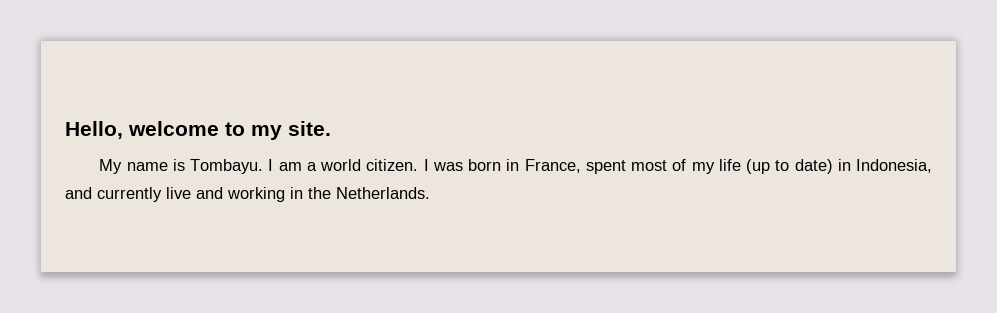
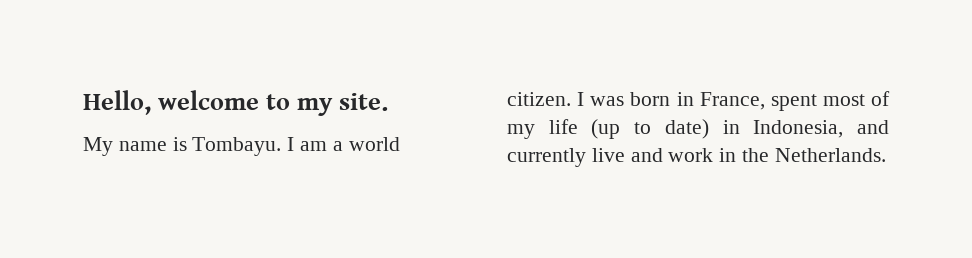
[227,187,285,202] working -> [668,148,714,162] work

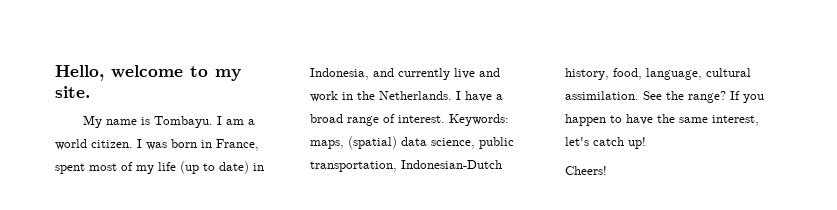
(886, 155) none -> [456,91,503,102] [310,114,509,126] [310,136,514,149] [310,160,502,172] [565,68,751,80] [565,91,764,103] [565,114,759,126] [565,137,646,149] [565,166,607,175] I have a broad range of interest. Keywords: maps, (spatial) data science, public transportation, Indonesian-Dutch history, food, language, cultural assimilation. See the range? If you happen to have the same interest, let's catch up! // Cheers!

